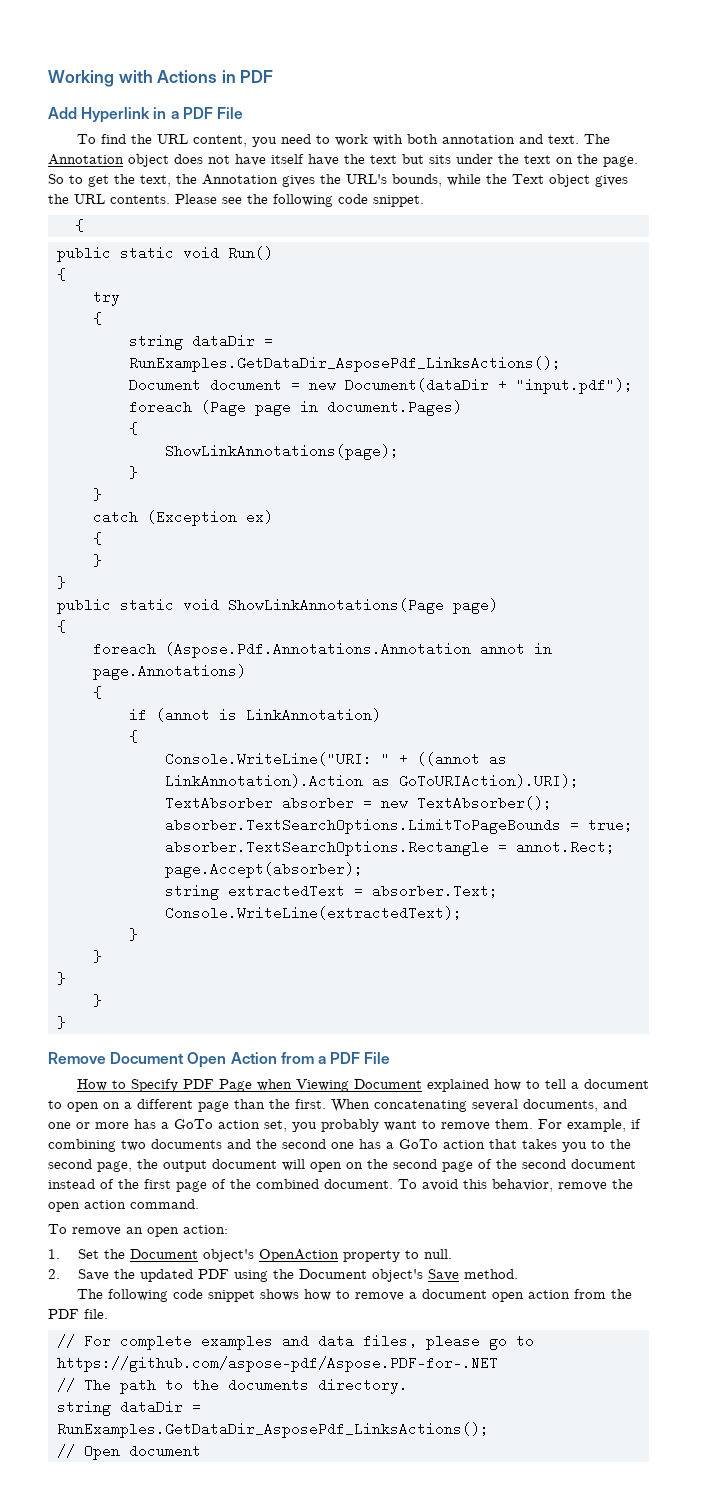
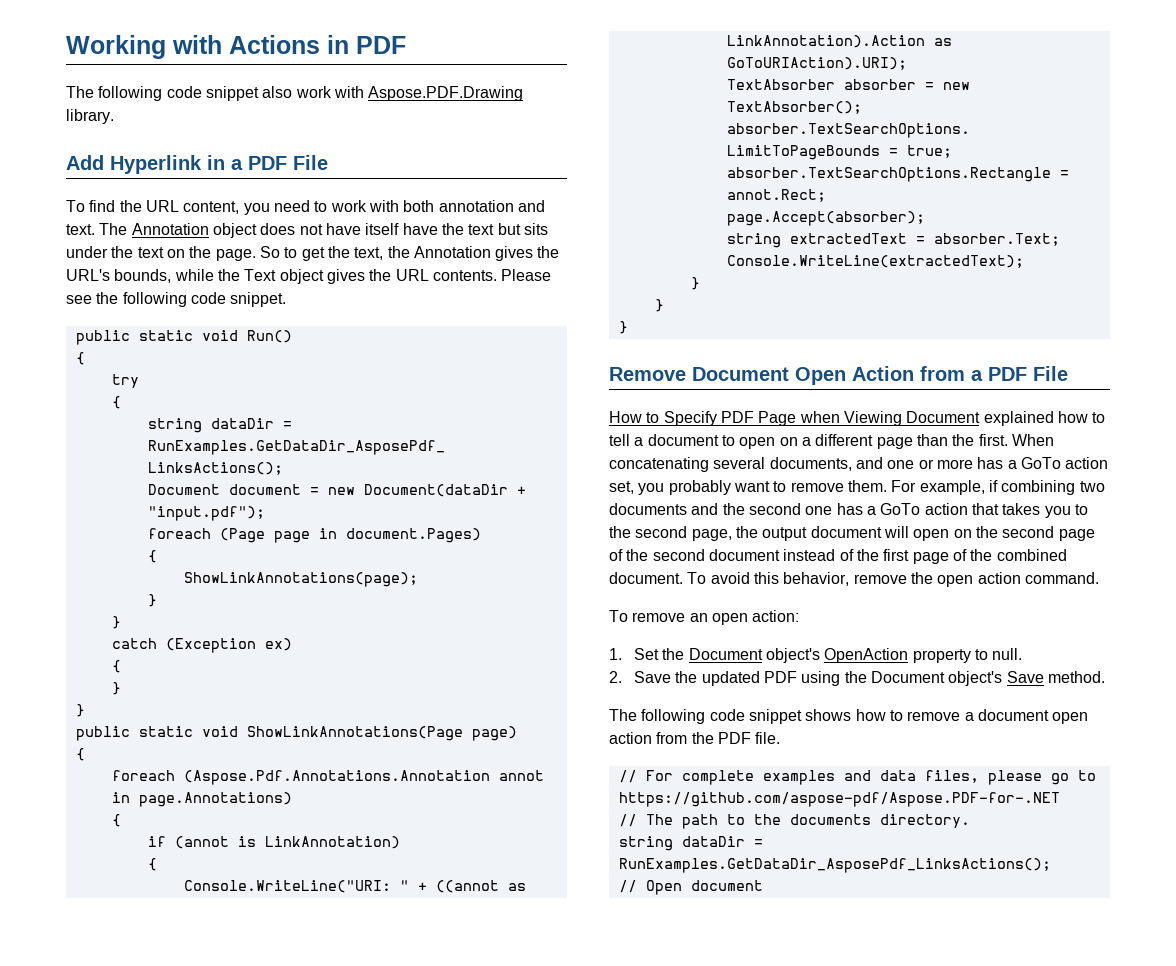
(274, 76) none -> [66,86,524,101] [66,109,114,124] // The following code snippet also work with Aspose.PDF.Drawing library.
[75,219,84,232] // { -> (287, 299) none
[93,994,102,1007] [57,1016,66,1029] // } // } -> (628, 327) none

